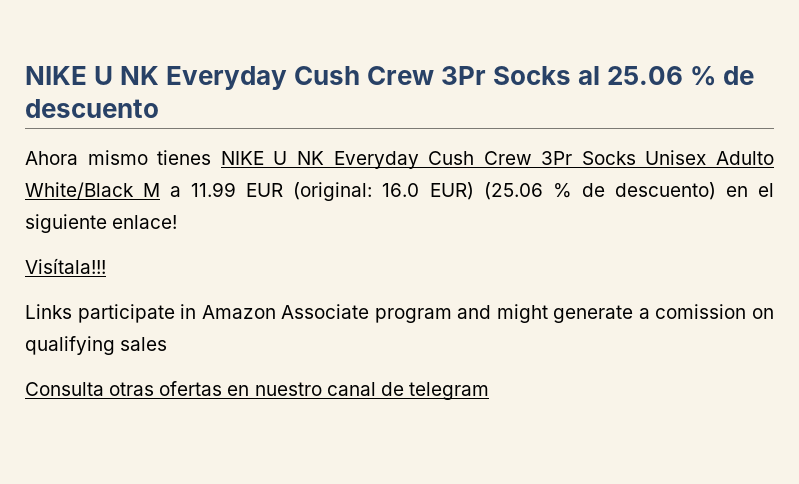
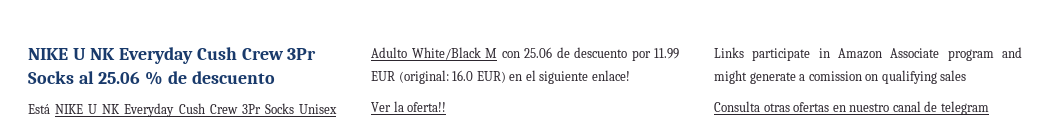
[25,150,212,165] Ahora mismo tienes -> [28,104,50,114] Está
[170,186,182,197] a -> [501,47,651,61] con 25.06 de descuento por
[483,182,716,200] (25.06 % de descuento) -> (506, 77) none
[25,258,106,274] Visítala!!! -> [371,101,447,112] Ver la oferta!!

